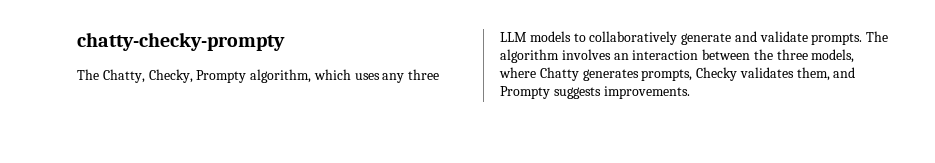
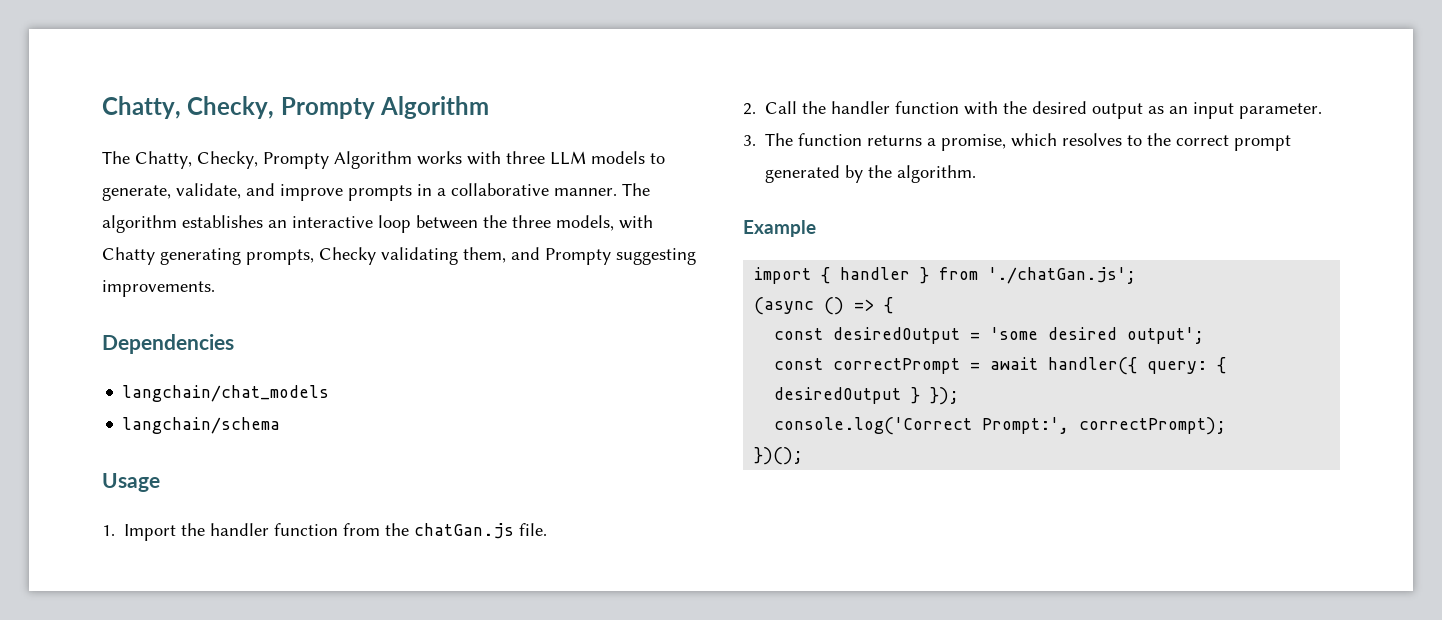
[77,32,285,51] chatty-checky-prompty -> [102,96,490,119] Chatty, Checky, Prompty Algorithm
[250,69,440,83] [500,31,889,45] [500,49,699,63] algorithm, which uses any three LLM models to collaboratively generate and validate prompts. The algorithm involves an interaction -> [334,151,665,169] [102,183,650,201] [102,215,411,233] Algorithm works with three LLM models to generate, validate, and improve prompts in a collaborative manner. The algorithm establishes an interactive loop
[499,67,639,81] where Chatty generates -> [619,215,653,229] [102,247,241,265] with Chatty generating
[739,67,794,78] validates -> [381,247,458,265] validating
[553,87,601,99] suggests -> [616,248,696,265] suggesting
(690, 92) none -> [102,334,234,354] [122,385,330,402] [122,417,281,434] [102,473,160,492] [102,523,548,541] [743,101,1323,119] [743,133,1292,151] [765,165,977,183] [743,220,816,237] [754,267,1137,284] [754,297,894,315] [774,327,1205,344] [774,357,1227,375] [774,387,960,405] [774,417,1227,435] [754,447,804,465] // Dependencies // langchain/chat_models // langchain/schema // Usage // 1. Import the handler function from the chatGan.js file. // 2. Call the handler function with the desired output as an input parameter. // 3. The function returns a promise, which resolves to the correct prompt generated by the algorithm. // Example // import { handler } from './chatGan.js'; // (async () => { // const desiredOutput = 'some desired output'; // const correctPrompt = await handler({ query: { desiredOutput } }); // console.log('Correct Prompt:', correctPrompt); // })();

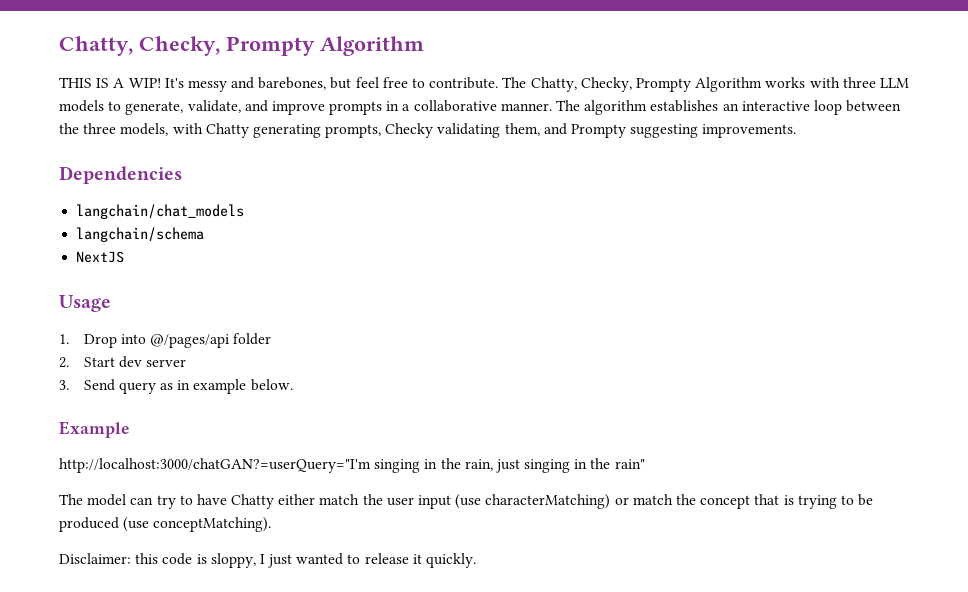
(490, 107) none -> [59,77,499,92] THIS IS A WIP! It's messy and barebones, but feel free to contribute.
(281, 425) none -> [76,251,125,263] // NextJS
[124,523,548,541] [743,101,1323,119] [743,133,1292,151] [765,165,977,183] [743,220,816,237] [754,267,1137,284] [754,297,894,315] [774,327,1205,344] [774,357,1227,375] [774,387,960,405] [774,417,1227,435] [754,447,804,465] Import the handler function from the chatGan.js file. // 2. Call the handler function with the desired output as an input parameter. // 3. The function returns a promise, which resolves to the correct prompt generated by the algorithm. // Example // import { handler } from './chatGan.js'; // (async () => { // const desiredOutput = 'some desired output'; // const correctPrompt = await handler({ query: { desiredOutput } }); // console.log('Correct Prompt:', correctPrompt); // })(); -> [83,333,272,348] [59,356,186,368] [59,379,293,394] [59,421,130,438] [59,458,645,473] [59,494,874,509] [59,517,272,532] [59,553,477,568] Drop into @/pages/api folder // 2. Start dev server // 3. Send query as in example below. // Example // http://localhost:3000/chatGAN?=userQuery="I'm singing in the rain, just singing in the rain" // The model can try to have Chatty either match the user input (use characterMatching) or match the concept that is trying to be produced (use conceptMatching). // Disclaimer: this code is sloppy, I just wanted to release it quickly.

